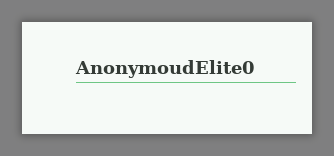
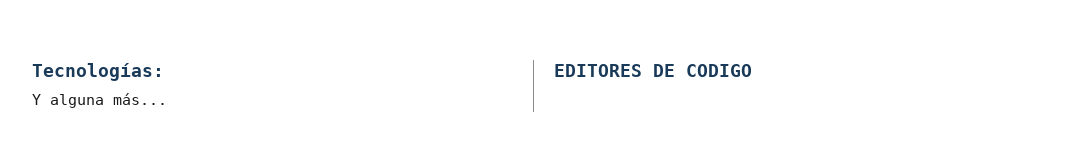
[75,60,255,78] AnonymoudElite0 -> [32,63,164,81] [32,93,167,108] [554,64,752,77] Tecnologías: // Y alguna más... // EDITORES DE CODIGO

